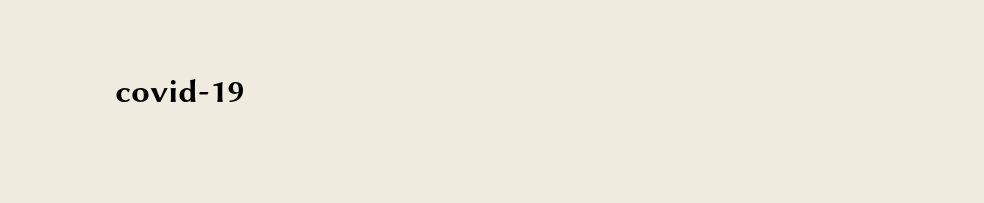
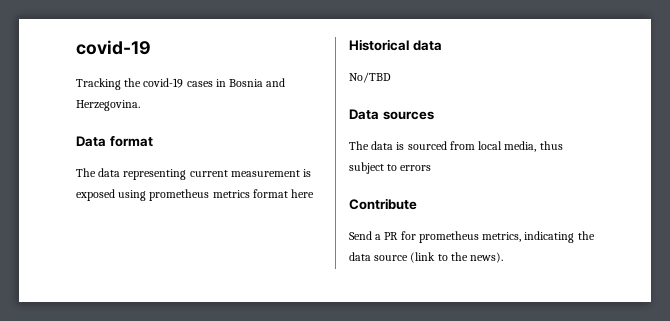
[115,79,244,102] covid-19 -> [76,40,151,55] [76,78,286,90] [76,100,140,111] [76,136,153,147] [76,168,312,180] [76,189,315,201] [349,39,442,51] [349,72,391,83] [349,109,434,120] [349,141,563,152] [349,162,432,174] [349,198,417,210] [349,231,595,243] [349,252,504,263] covid-19 // Tracking the covid-19 cases in Bosnia and Herzegovina. // Data format // The data representing current measurement is exposed using prometheus metrics format here // Historical data // No/TBD // Data sources // The data is sourced from local media, thus subject to errors // Contribute // Send a PR for prometheus metrics, indicating the data source (link to the news).

